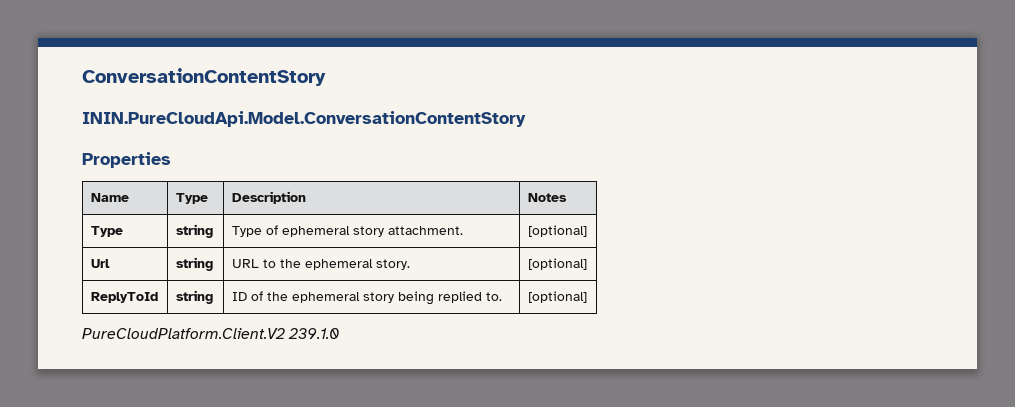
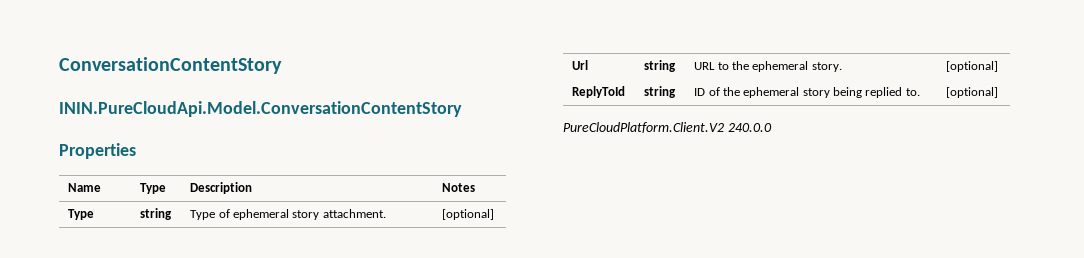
[288,328,340,339] 239.1.0 -> [727,123,772,132] 240.0.0

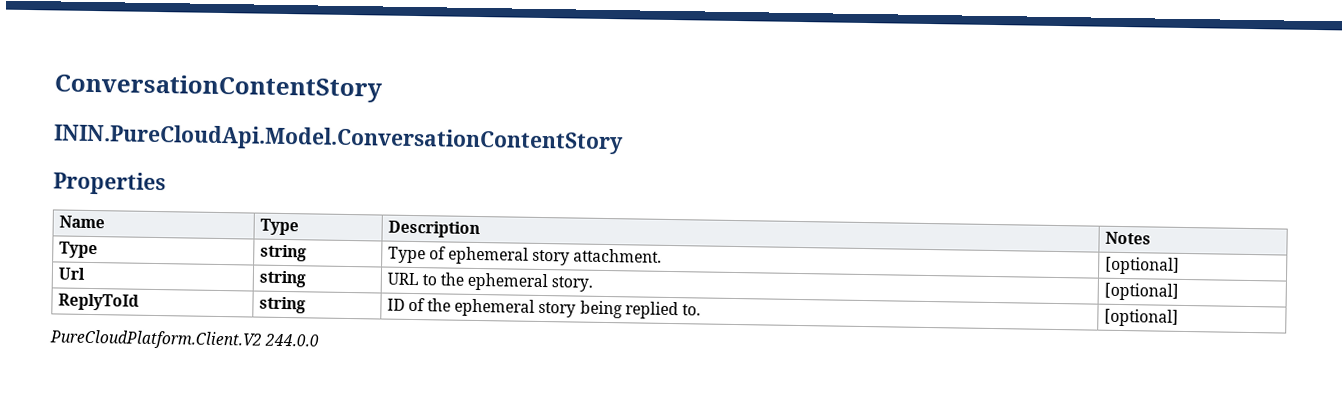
[727,123,772,132] 240.0.0 -> [264,333,321,347] 244.0.0

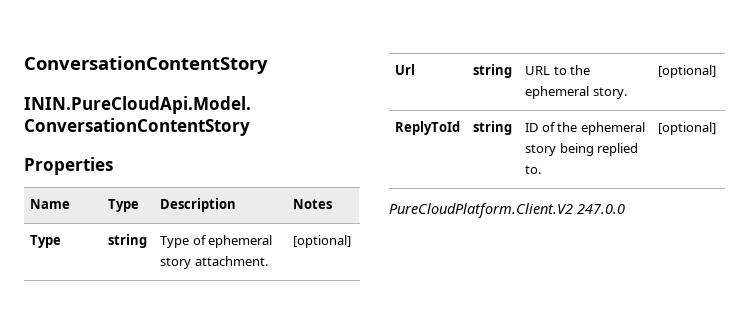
[264,333,321,347] 244.0.0 -> [577,204,625,214] 247.0.0

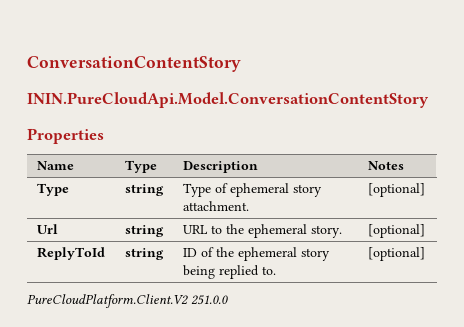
[577,204,625,214] 247.0.0 -> [191,295,228,305] 251.0.0

